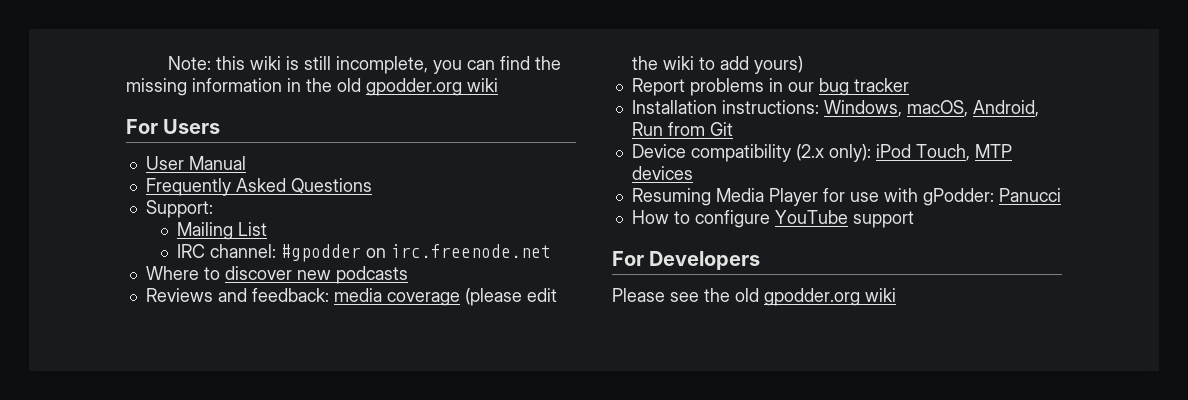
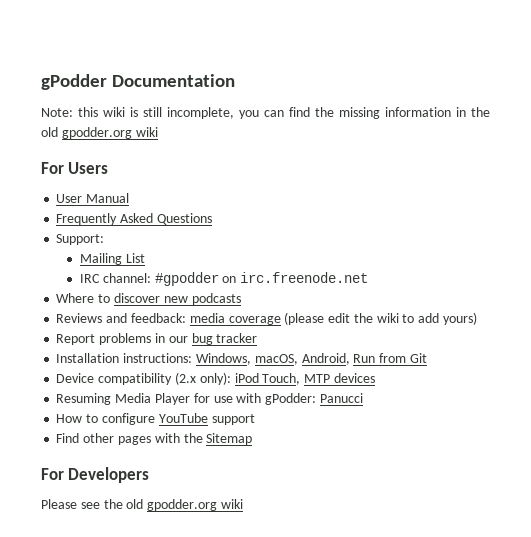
(167, 63) none -> [41,74,236,90] gPodder Documentation //
(914, 219) none -> [56,433,253,445] // Find other pages with the Sitemap

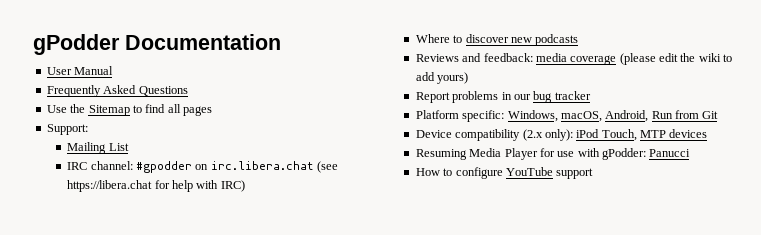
[41,107,490,119] [41,127,158,139] [41,162,109,174] // Note: this wiki is still incomplete, you can find the missing information in the old gpodder.org wiki // For Users -> (281, 42) none
(212, 219) none -> [46,104,212,116] // Use the Sitemap to find all pages
[240,272,369,283] irc.freenode.net -> [210,161,339,173] [67,180,245,192] irc.libera.chat (see https://libera.chat for help with IRC)
[56,353,193,363] Installation instructions: -> [415,110,505,122] Platform specific:
[56,433,253,445] [41,467,150,483] [41,499,243,511] // Find other pages with the Sitemap // For Developers // Please see the old gpodder.org wiki -> (594, 173) none

